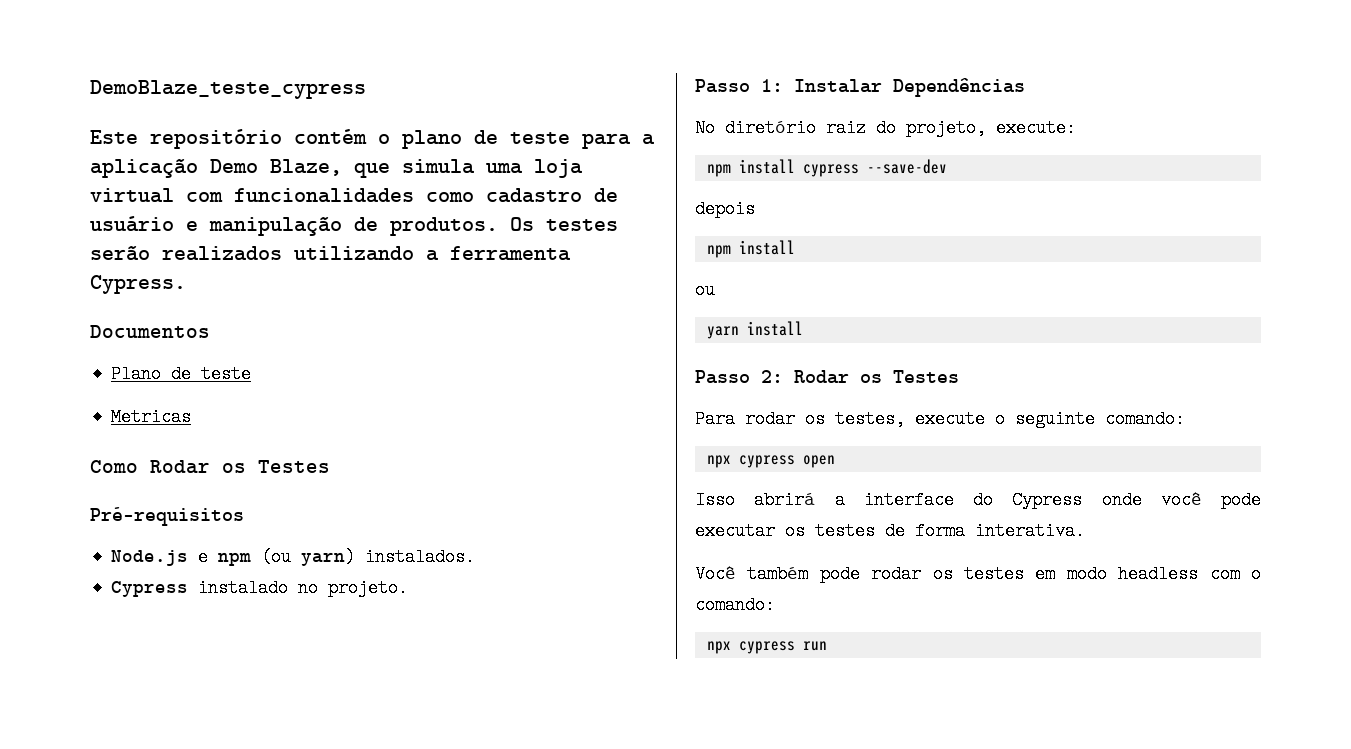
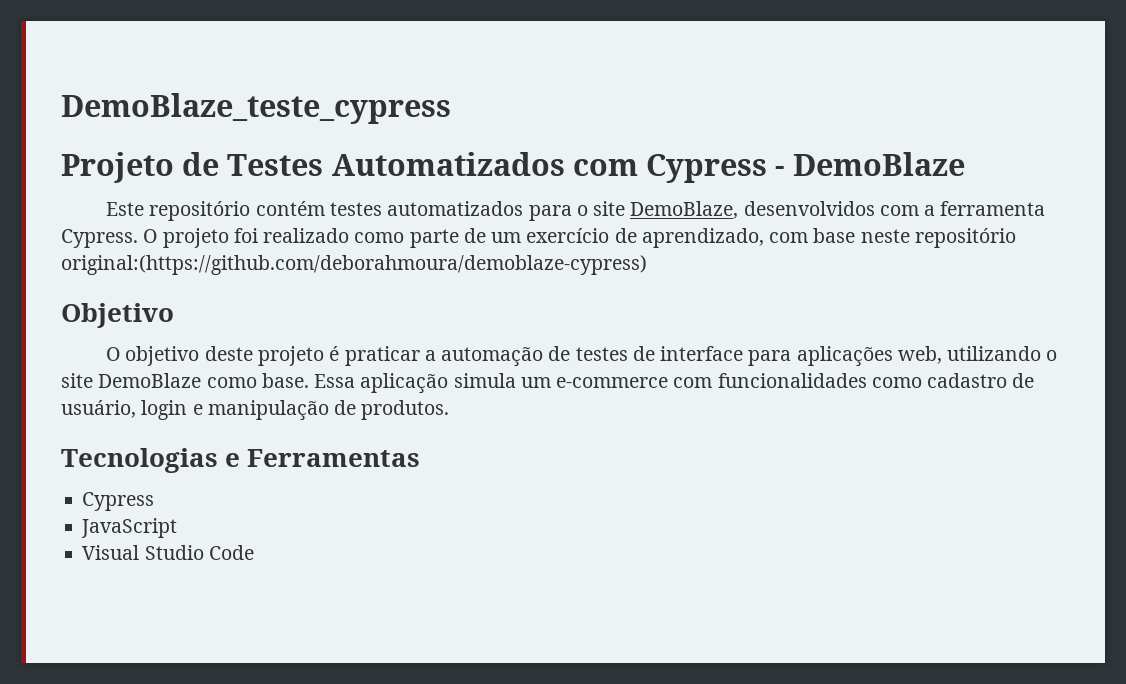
[90,129,655,149] [90,159,583,178] [90,188,174,203] Este repositório contém o plano de teste para a aplicação Demo Blaze, que simula uma loja virtual -> [61,152,965,183] [106,201,1046,221] [61,228,1016,248] [61,255,647,275] [61,303,174,328] [106,346,1058,367] [61,373,669,394] Projeto de Testes Automatizados com Cypress - DemoBlaze // Este repositório contém testes automatizados para o site DemoBlaze, desenvolvidos com a ferramenta Cypress. O projeto foi realizado como parte de um exercício de aprendizado, com base neste repositório original:(https://github.com/deborahmoura/demoblaze-cypress) // Objetivo // O objetivo deste projeto é praticar a automação de testes de interface para aplicações web, utilizando o site DemoBlaze como base. Essa aplicação simula um e-commerce
[90,216,174,232] usuário -> [61,400,188,420] usuário, login
[510,217,618,231] [90,246,571,261] [90,275,186,294] [90,325,210,338] [111,365,252,383] [111,408,192,426] [90,460,330,474] [90,507,244,526] [111,548,476,566] [111,579,409,597] [695,78,1025,97] [695,119,1076,137] [706,159,947,177] [695,200,755,218] [706,240,795,258] [695,281,715,299] [706,321,803,339] [695,370,959,384] [695,410,1185,428] [706,455,835,468] [695,491,1261,509] [695,522,1085,540] [695,565,1261,583] [695,596,775,614] [706,641,827,654] Os testes serão realizados utilizando a ferramenta Cypress. // Documentos // Plano de teste // Metricas // Como Rodar os Testes // Pré-requisitos // Node.js e npm (ou yarn) instalados. // Cypress instalado no projeto. // Passo 1: Instalar Dependências // No diretório raiz do projeto, execute: // npm install cypress --save-dev // depois // npm install // ou // yarn install // Passo 2: Rodar os Testes // Para rodar os testes, execute o seguinte comando: // npx cypress open // Isso abrirá a interface do Cypress onde você pode executar os testes de forma interativa. // Você também pode rodar os testes em modo headless com o comando: // npx cypress run -> [61,448,421,473] [82,492,155,511] [81,518,178,538] [82,545,254,560] // Tecnologias e Ferramentas // Cypress // JavaScript // Visual Studio Code

